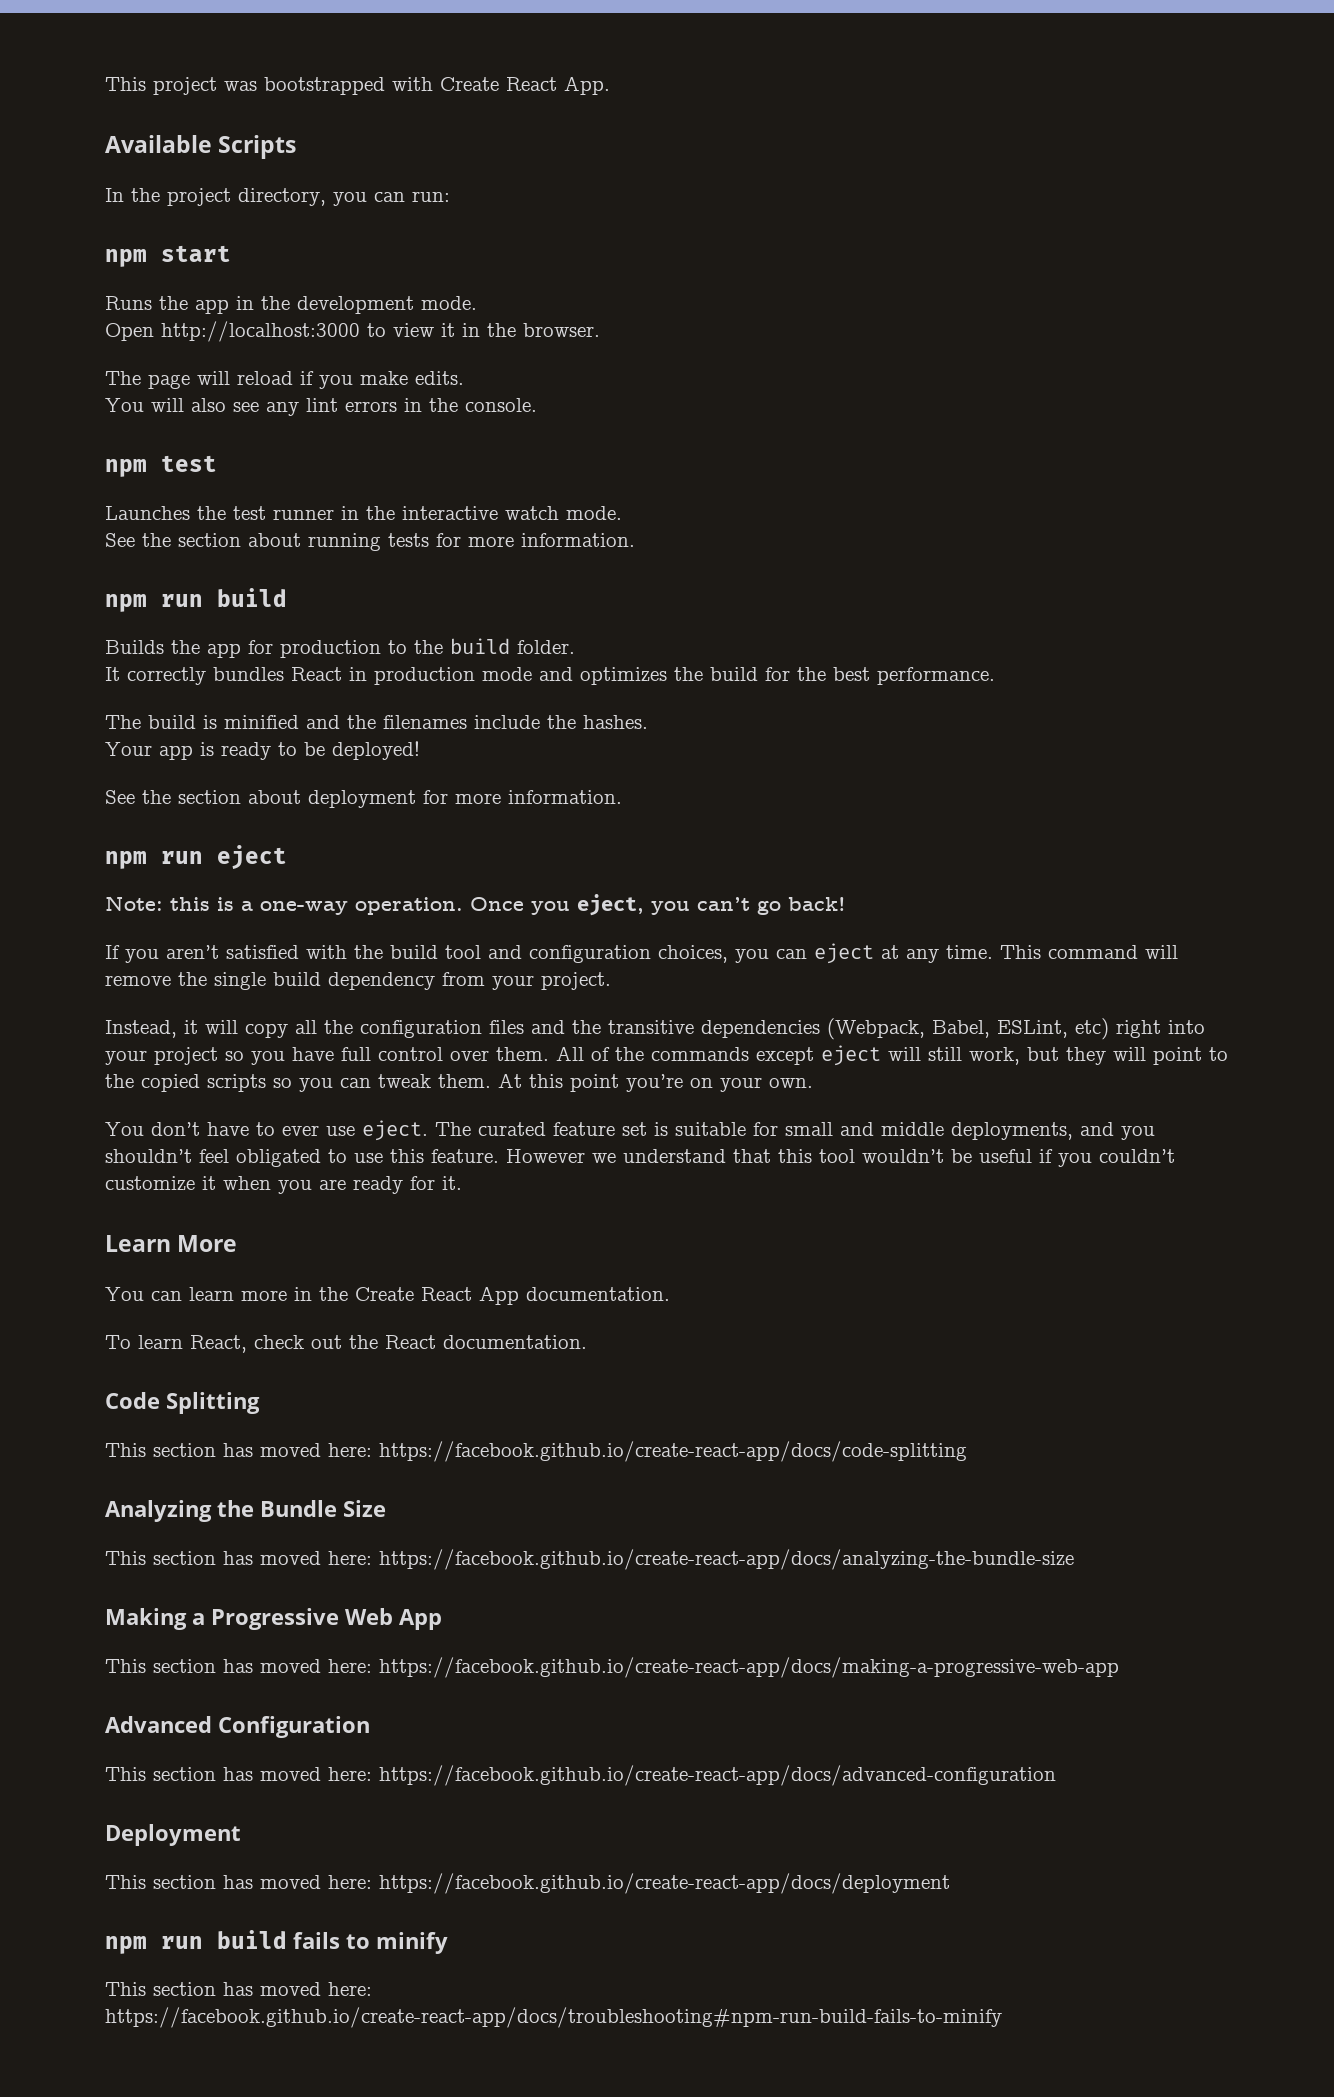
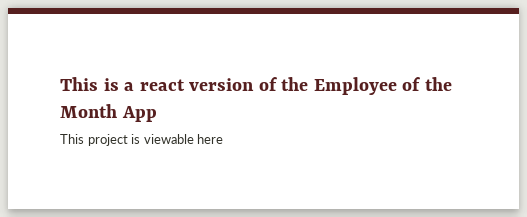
[105,76,610,95] [105,135,297,159] [105,188,450,206] [105,245,231,267] [105,296,477,314] [105,321,600,342] [105,371,464,389] [105,398,537,416] [105,455,217,477] [105,506,622,520] [105,533,635,551] [105,588,287,612] [105,638,575,658] [105,667,995,685] [105,715,648,729] [105,741,420,760] [105,790,622,808] [105,845,287,870] [105,894,846,916] [105,943,1178,964] [105,972,611,990] [105,1018,1205,1040] [105,1045,1228,1066] [105,1073,813,1092] [105,1120,1155,1141] [105,1149,1175,1167] [105,1176,462,1194] [105,1235,238,1252] [105,1286,670,1305] [105,1335,587,1353] [105,1392,260,1414] [105,1441,967,1462] [105,1500,386,1522] [105,1549,1074,1570] [105,1608,442,1630] [105,1657,1119,1678] [105,1716,370,1738] [105,1765,1056,1786] [105,1824,241,1846] [105,1873,950,1894] [105,1930,448,1954] [105,1982,372,1996] [105,2007,1002,2028] This project was bootstrapped with Create React App. // Available Scripts // In the project directory, you can run: // npm start // Runs the app in the development mode. // Open http://localhost:3000 to view it in the browser. // The page will reload if you make edits. // You will also see any lint errors in the console. // npm test // Launches the test runner in the interactive watch mode. // See the section about running tests for more information. // npm run build // Builds the app for production to the build folder. // It correctly bundles React in production mode and optimizes the build for the best performance. // The build is minified and the filenames include the hashes. // Your app is ready to be deployed! // See the section about deployment for more information. // npm run eject // Note: this is a one-way operation. Once you eject, you can’t go back! // If you aren’t satisfied with the build tool and configuration choices, you can eject at any time. This command will remove the single build dependency from your project. // Instead, it will copy all the configuration files and the transitive dependencies (Webpack, Babel, ESLint, etc) right into your project so you have full control over them. All of the commands except eject will still work, but they will point to the copied scripts so you can tweak them. At this point you’re on your own. // You don’t have to ever use eject. The curated feature set is suitable for small and middle deployments, and you shouldn’t feel obligated to use this feature. However we understand that this tool wouldn’t be useful if you couldn’t customize it when you are ready for it. // Learn More // You can learn more in the Create React App documentation. // To learn React, check out the React documentation. // Code Splitting // This section has moved here: https://facebook.github.io/create-react-app/docs/code-splitting // Analyzing the Bundle Size // This section has moved here: https://facebook.github.io/create-react-app/docs/analyzing-the-bundle-size // Making a Progressive Web App // This section has moved here: https://facebook.github.io/create-react-app/docs/making-a-progressive-web-app // Advanced Configuration // This section has moved here: https://facebook.github.io/create-react-app/docs/advanced-configuration // Deployment // This section has moved here: https://facebook.github.io/create-react-app/docs/deployment // npm run build fails to minify // This section has moved here: https://facebook.github.io/create-react-app/docs/troubleshooting#npm-run-build-fails-to-minify -> [60,77,452,95] [60,104,157,122] [60,134,224,146] This is a react version of the Employee of the Month App // This project is viewable here

